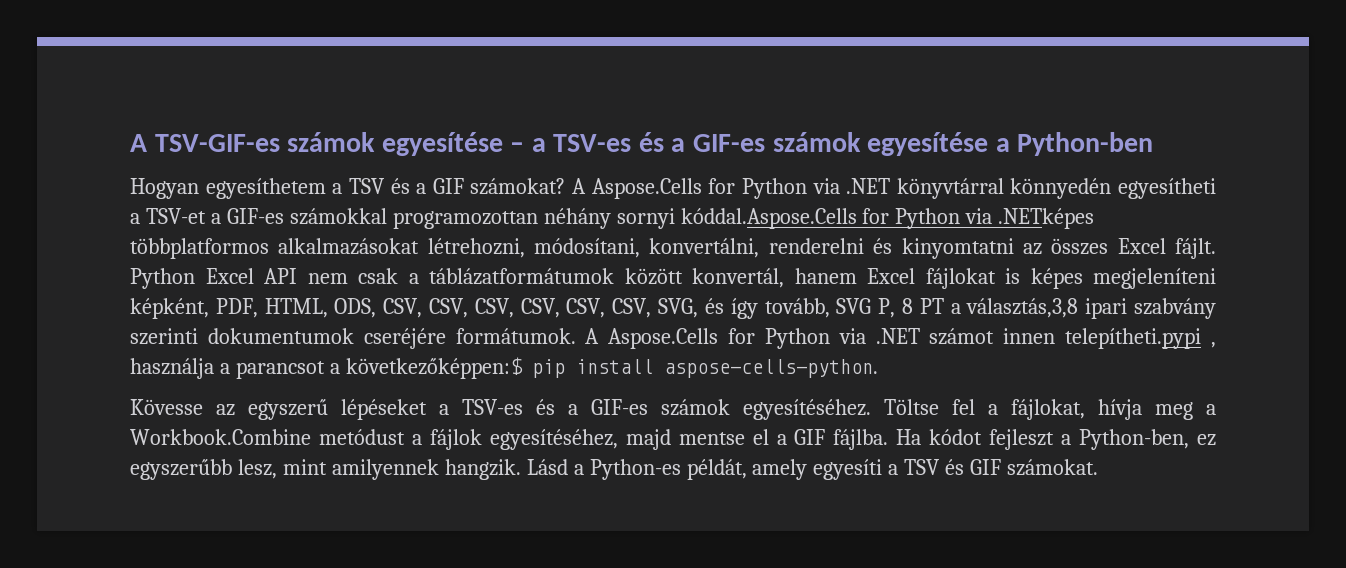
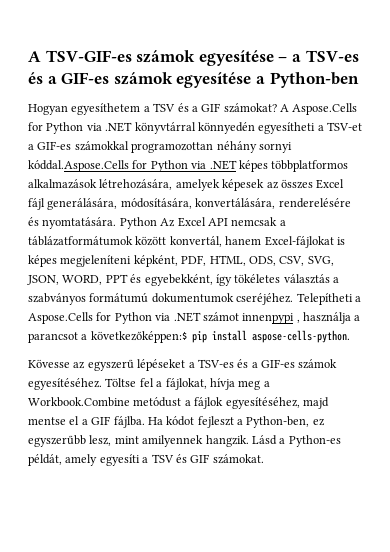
[998,208,1095,229] [130,238,1216,259] [130,268,398,289] .NETképes többplatformos alkalmazásokat létrehozni, módosítani, konvertálni, renderelni és kinyomtatni az összes Excel fájlt. Python Excel API nem csak -> [209,160,349,172] [28,179,345,191] [28,198,351,210] [28,217,278,229] .NET képes többplatformos alkalmazások létrehozására, amelyek képesek az összes Excel fájl generálására, módosítására, konvertálására, renderelésére és nyomtatására. Python Az Excel API nemcsak
[867,268,996,289] Excel fájlokat -> [264,236,334,248] Excel-fájlokat
[429,298,1217,319] [130,328,600,349] CSV, CSV, CSV, CSV, CSV, SVG, és így tovább, SVG P, 8 PT a választás,3,8 ipari szabvány szerinti dokumentumok cseréjére formátumok. A -> [307,256,334,266] [27,274,339,286] [28,292,361,305] SVG, JSON, WORD, PPT és egyebekként, így tökéletes választás a szabványos formátumú dokumentumok cseréjéhez. Telepítheti a
[1003,328,1202,349] innen telepítheti.pypi -> [242,313,295,324] innenpypi

